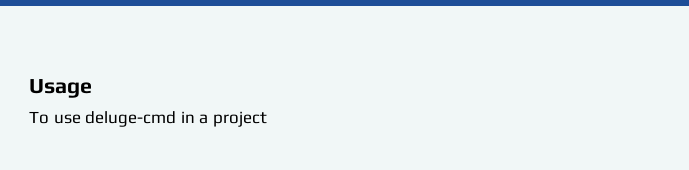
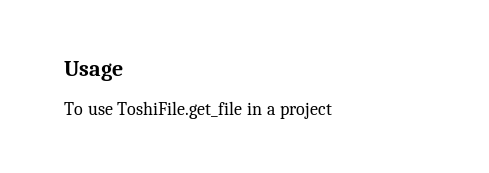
[85,111,177,127] deluge-cmd -> [117,101,243,119] ToshiFile.get_file

